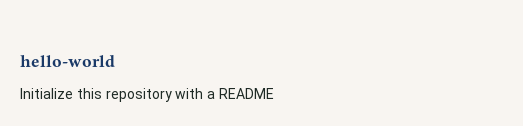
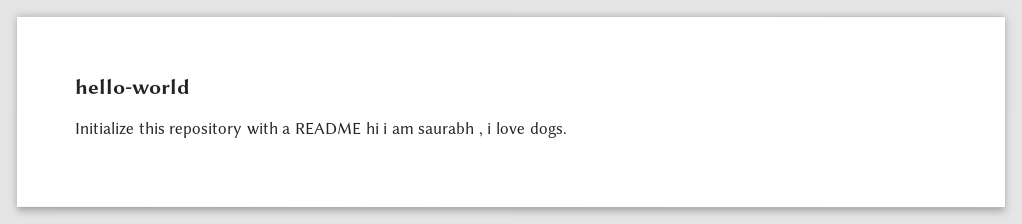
(274, 93) none -> [364,121,567,139] hi i am saurabh , i love dogs.

